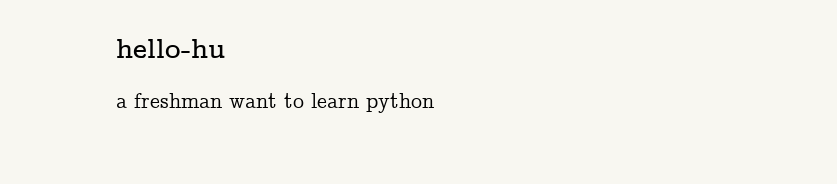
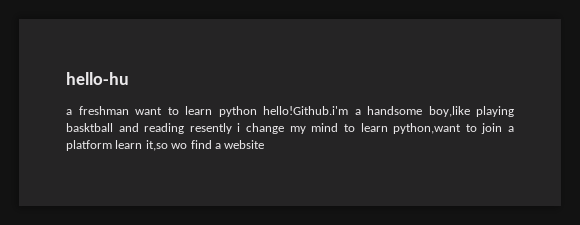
(434, 103) none -> [263,106,514,117] [66,123,515,134] [66,140,265,151] hello!Github.i'm a handsome boy,like playing basktball and reading resently i change my mind to learn python,want to join a platform learn it,so wo find a website

